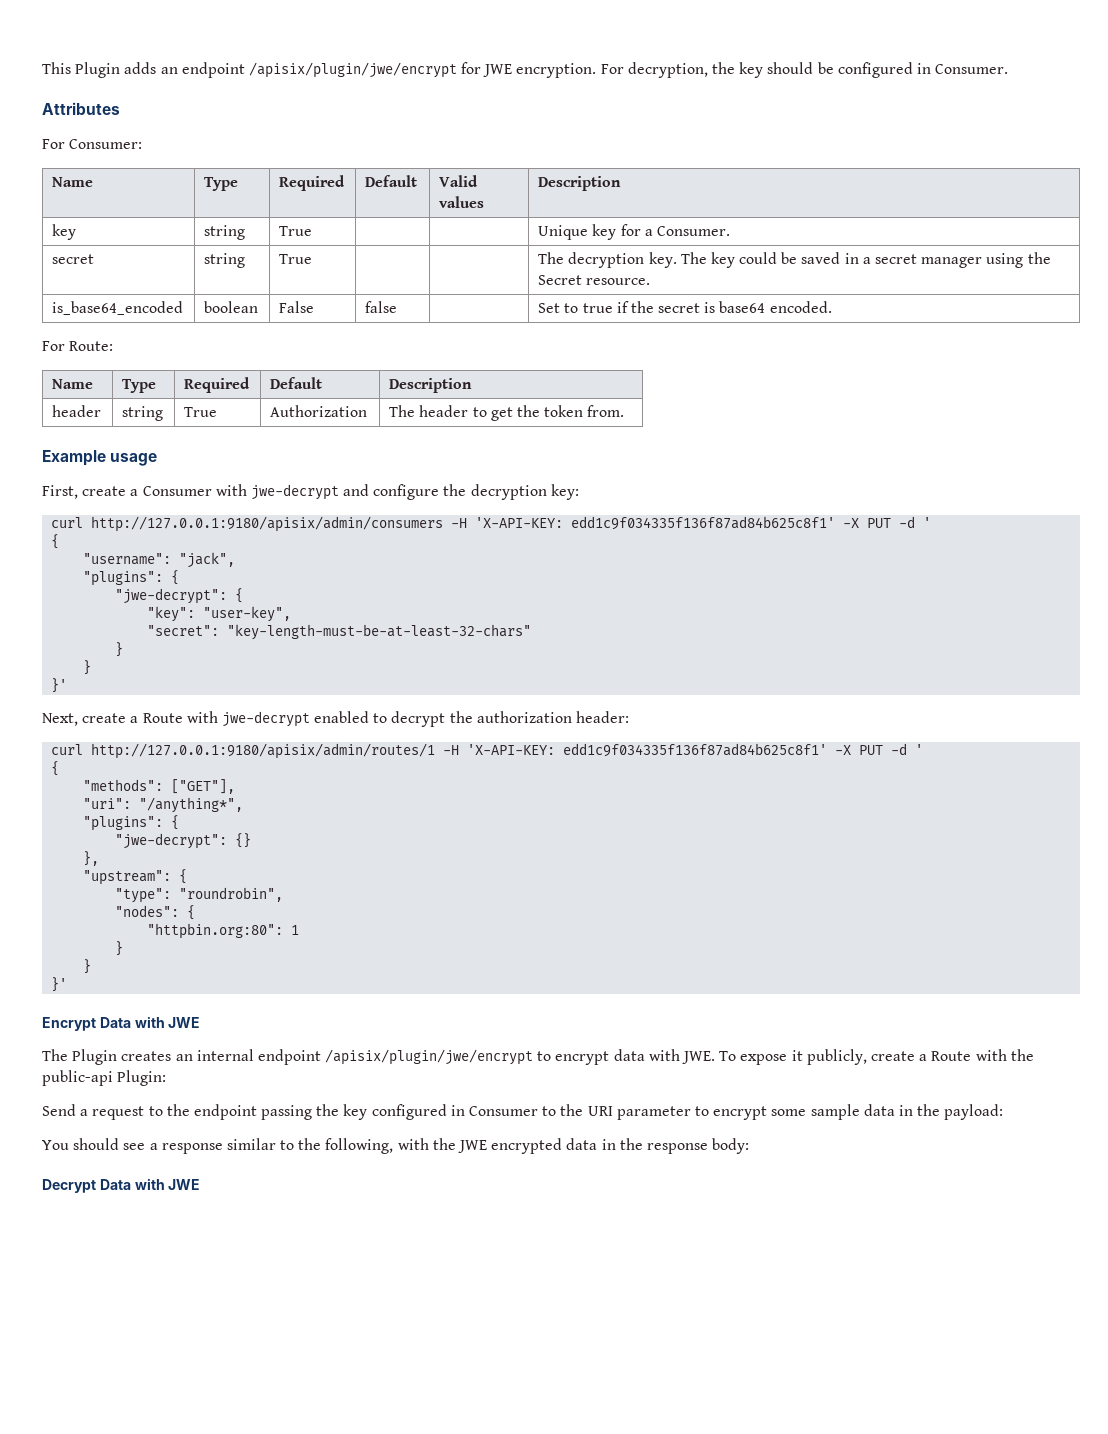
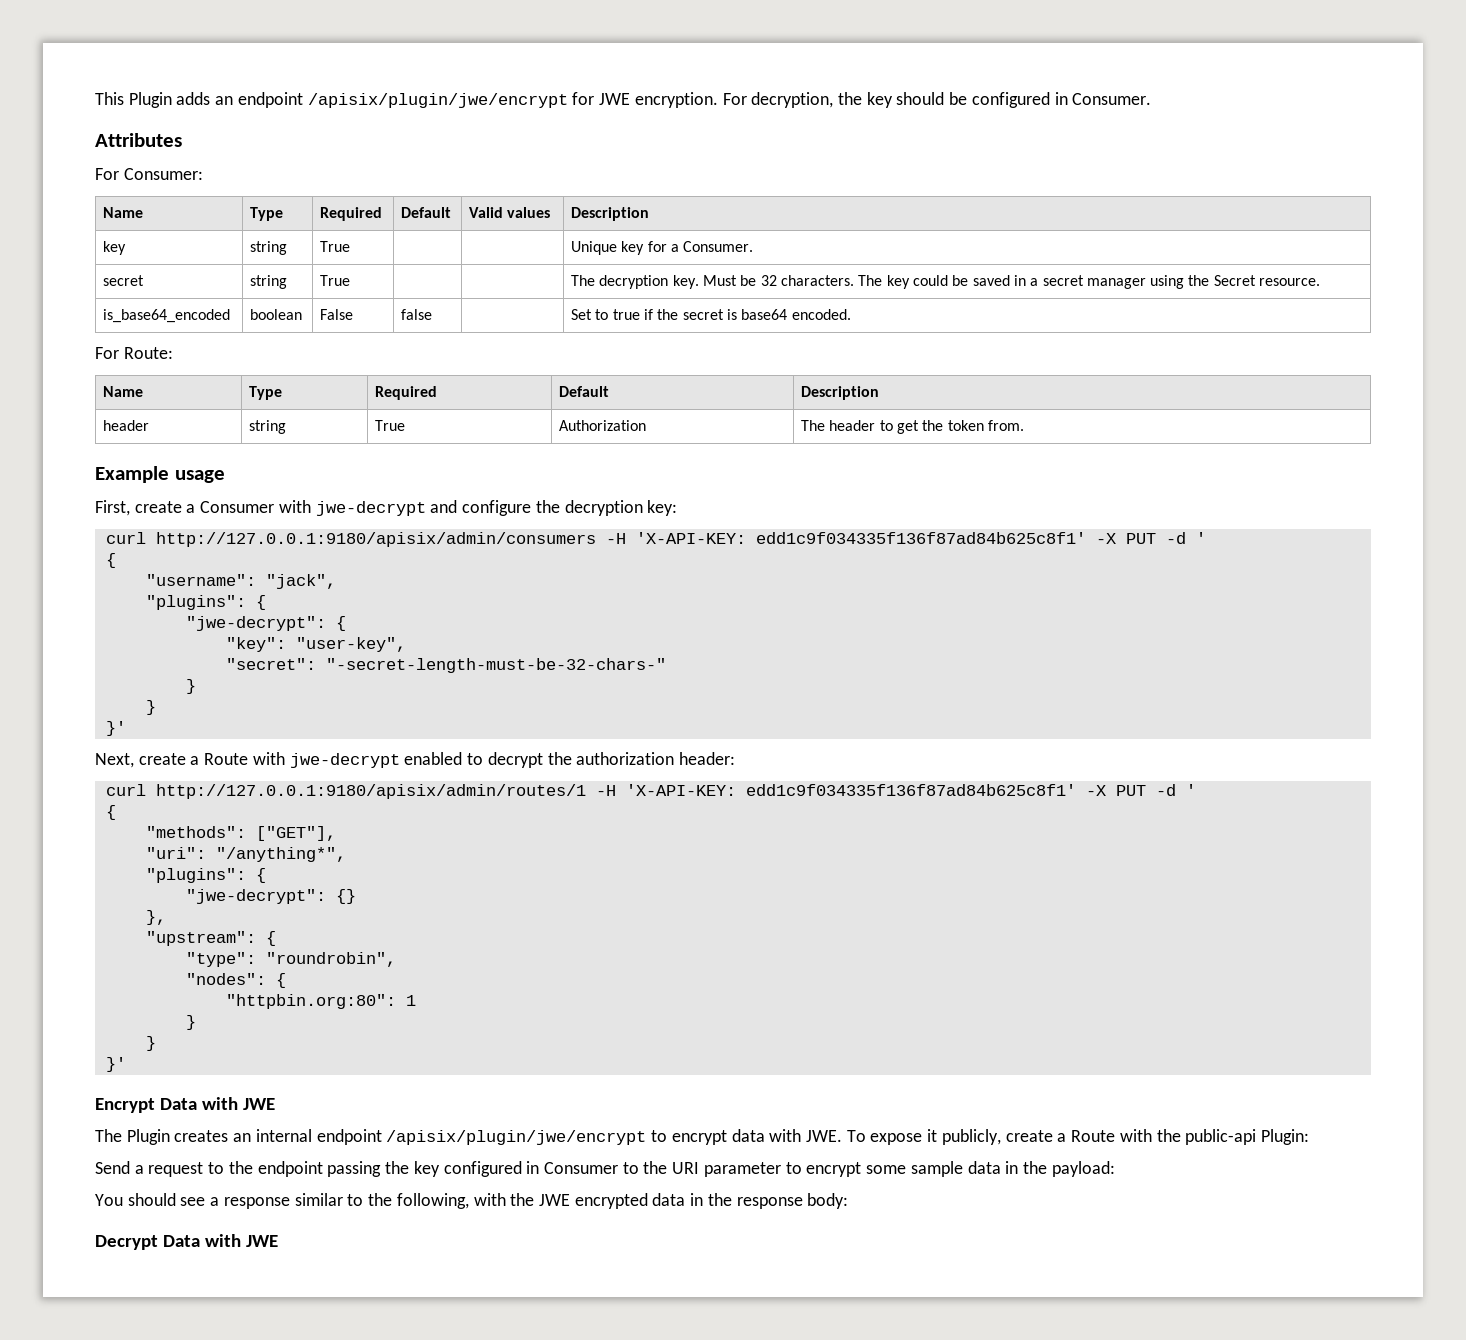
(677, 260) none -> [702,275,854,286] Must be 32 characters.
[227,624,532,640] "key-length-must-be-at-least-32-chars" -> [325,658,666,673] "-secret-length-must-be-32-chars-"

